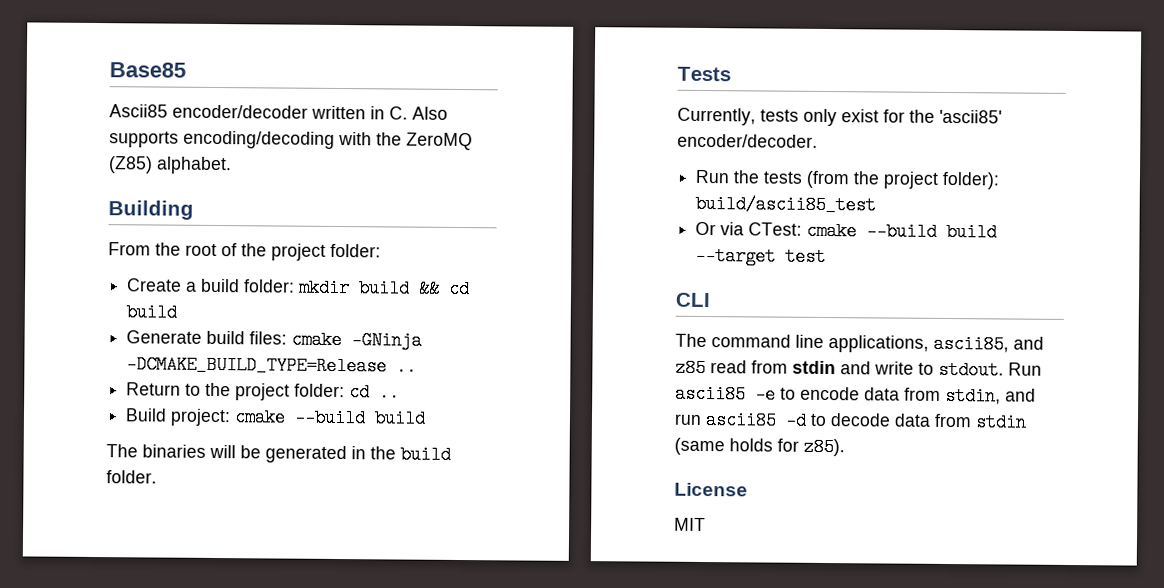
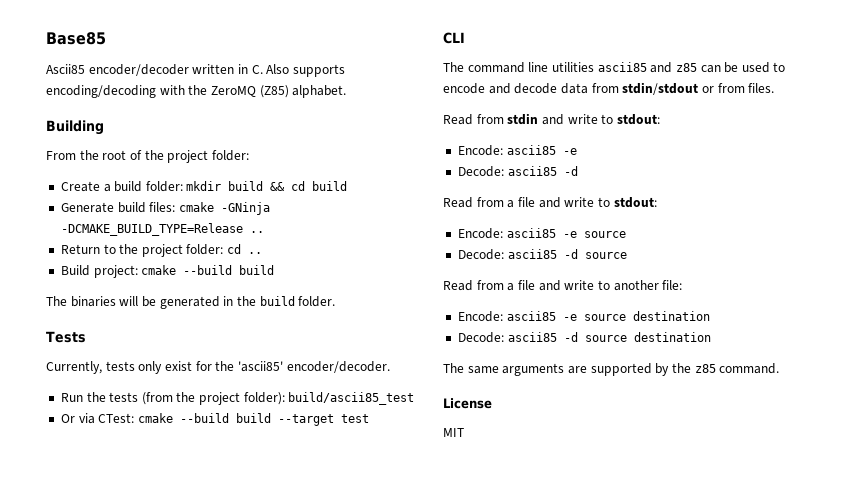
[828,334,1044,354] [675,358,747,378] applications, ascii85, and z85 read -> [551,62,786,73] [443,82,775,95] [443,114,473,125] utilities ascii85 and z85 can be used to encode and decode data from stdin/stdout or from files. // Read
[938,360,1042,380] [675,384,1036,406] [674,411,1027,432] [674,437,845,457] stdout. Run ascii85 -e to encode data from stdin, and run ascii85 -d to decode data from stdin (same holds for z85). -> [616,114,660,125] [457,145,577,156] [457,166,578,177] [443,197,657,208] [457,228,626,239] [457,249,627,260] [443,280,683,291] [457,311,710,322] [457,332,711,343] [443,363,780,376] stdout: // Encode: ascii85 -e // Decode: ascii85 -d // Read from a file and write to stdout: // Encode: ascii85 -e source // Decode: ascii85 -d source // Read from a file and write to another file: // Encode: ascii85 -e source destination // Decode: ascii85 -d source destination // The same arguments are supported by the z85 command.

